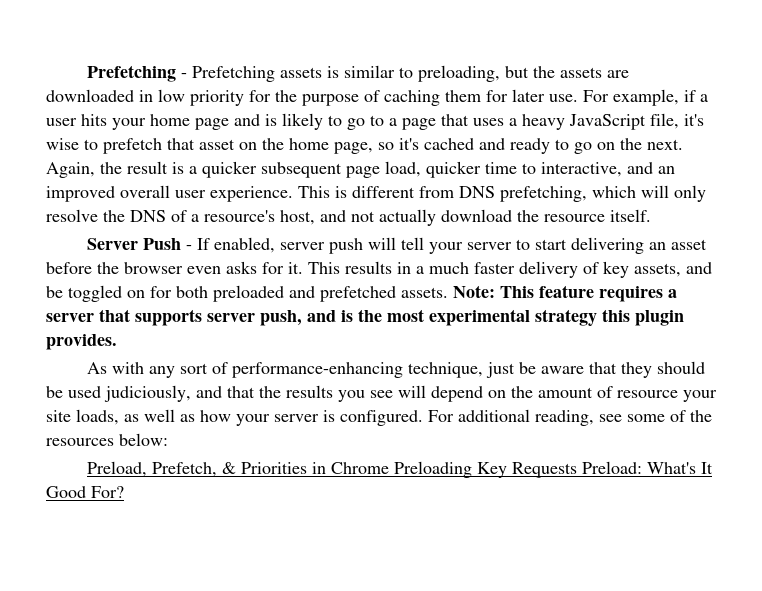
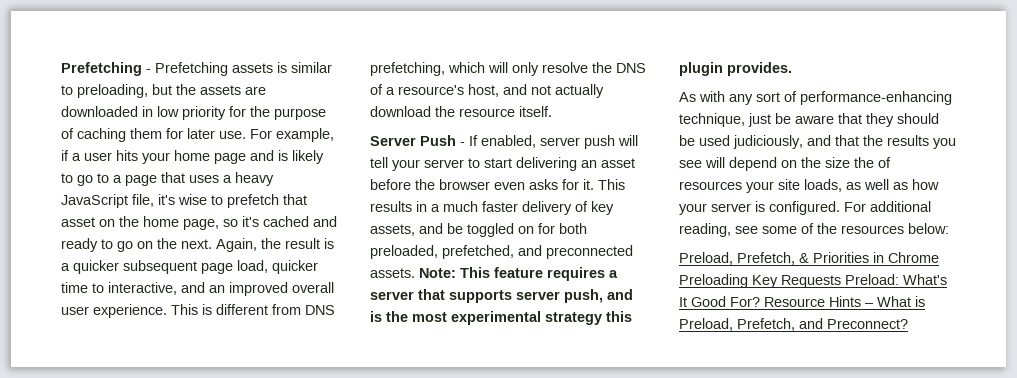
[213,285,396,302] preloaded and prefetched -> [370,245,633,259] preloaded, prefetched, and preconnected
[538,386,678,398] amount of resource -> [825,157,891,168] [679,181,742,190] size the of resources
(124, 492) none -> [764,296,925,307] [679,318,908,331] Resource Hints – What is Preload, Prefetch, and Preconnect?

